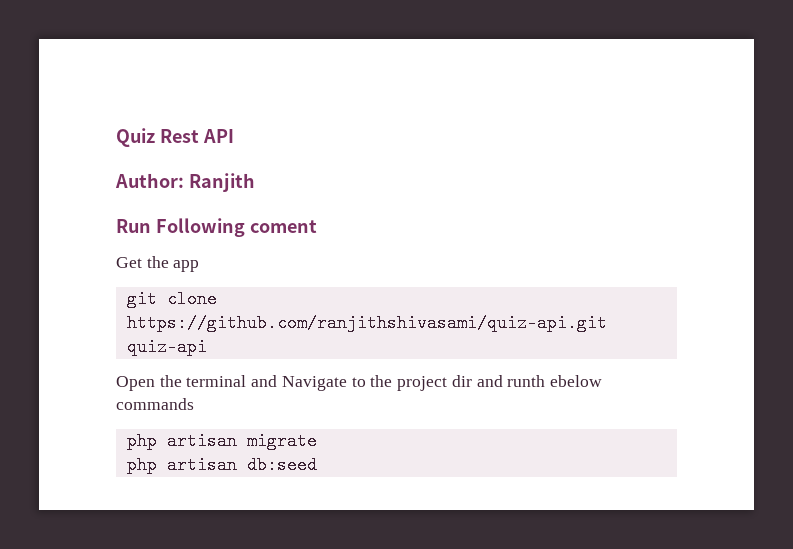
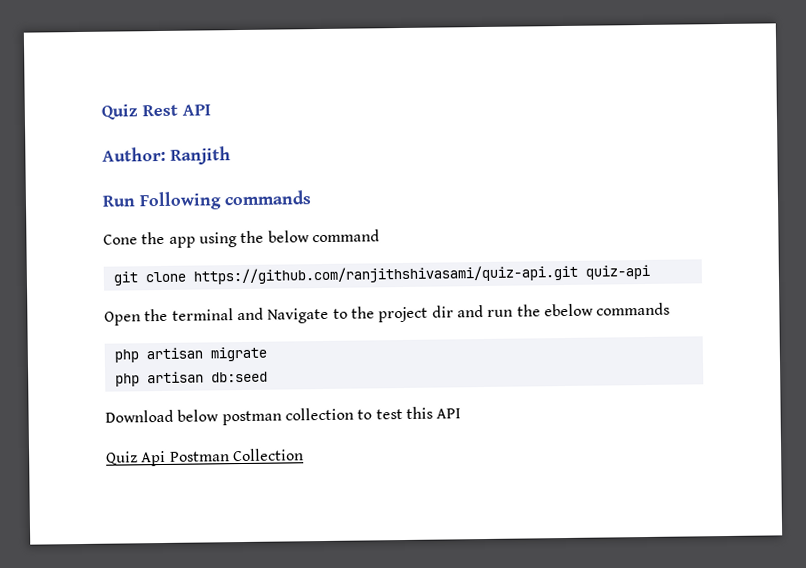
[249,220,317,233] [116,257,142,268] coment // Get -> [224,190,312,206] [103,234,138,245] commands // Cone
(200, 266) none -> [198,229,380,248] using the below command
[507,375,546,387] runth -> [487,304,541,317] run the
(317, 465) none -> [105,406,462,426] [106,448,304,467] // Download below postman collection to test this API // Quiz Api Postman Collection

